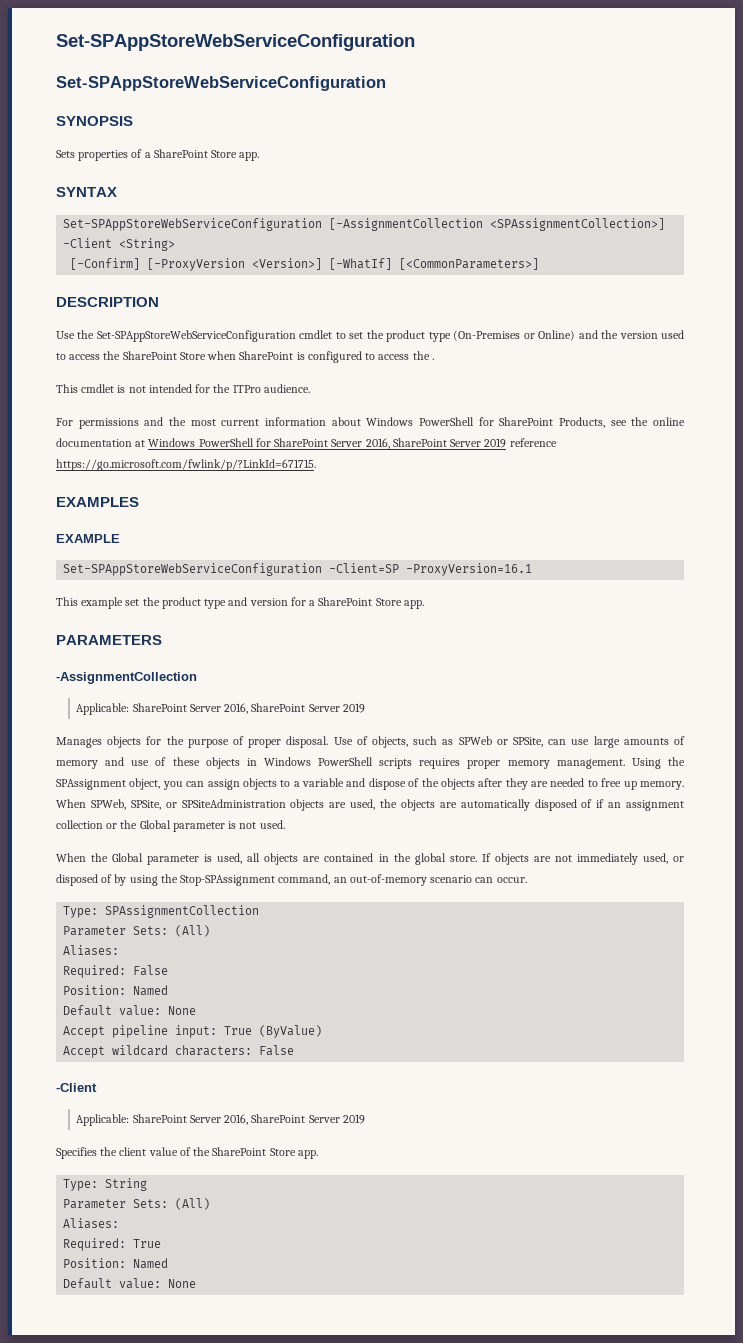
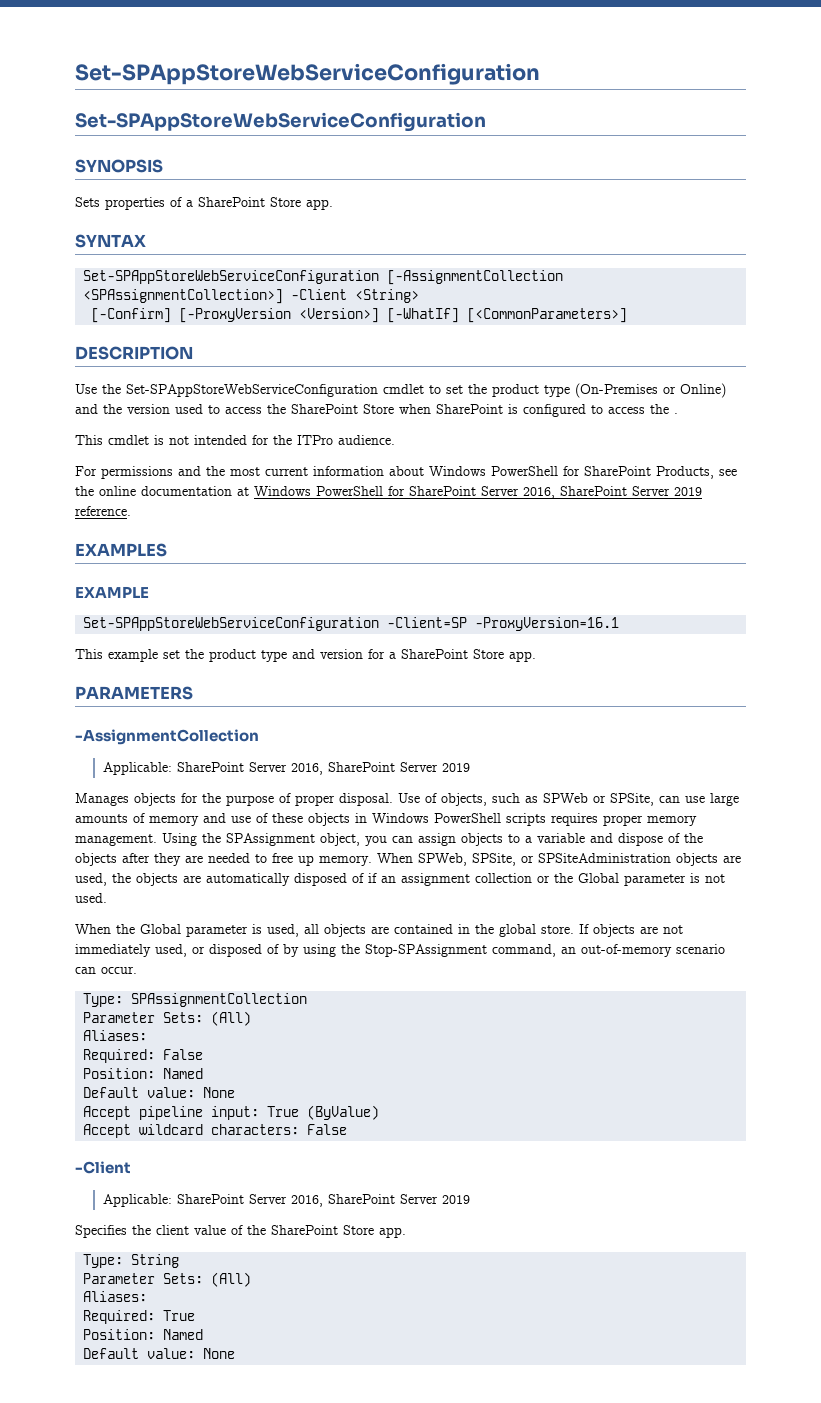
[509,438,557,447] [56,459,316,471] reference https://go.microsoft.com/fwlink/p/?LinkId=671715. -> [75,506,131,516] reference.

